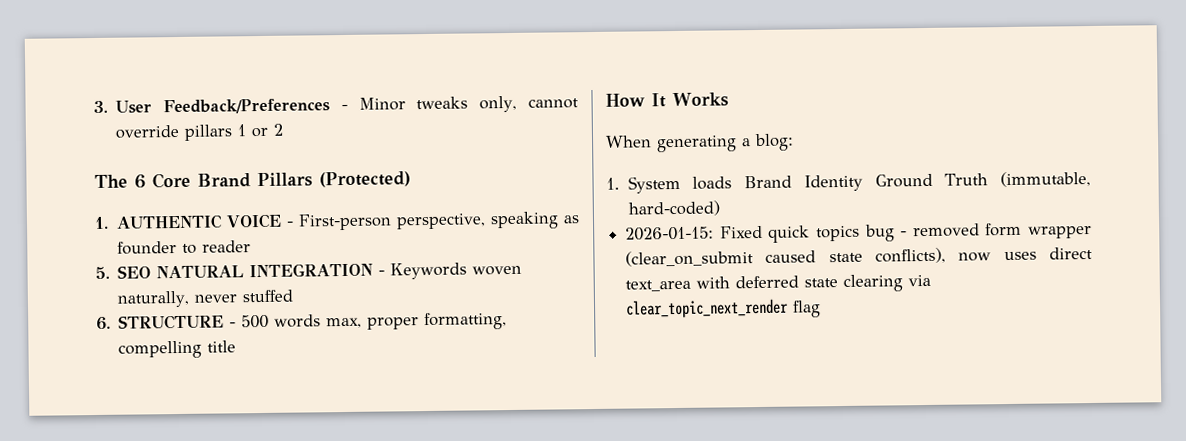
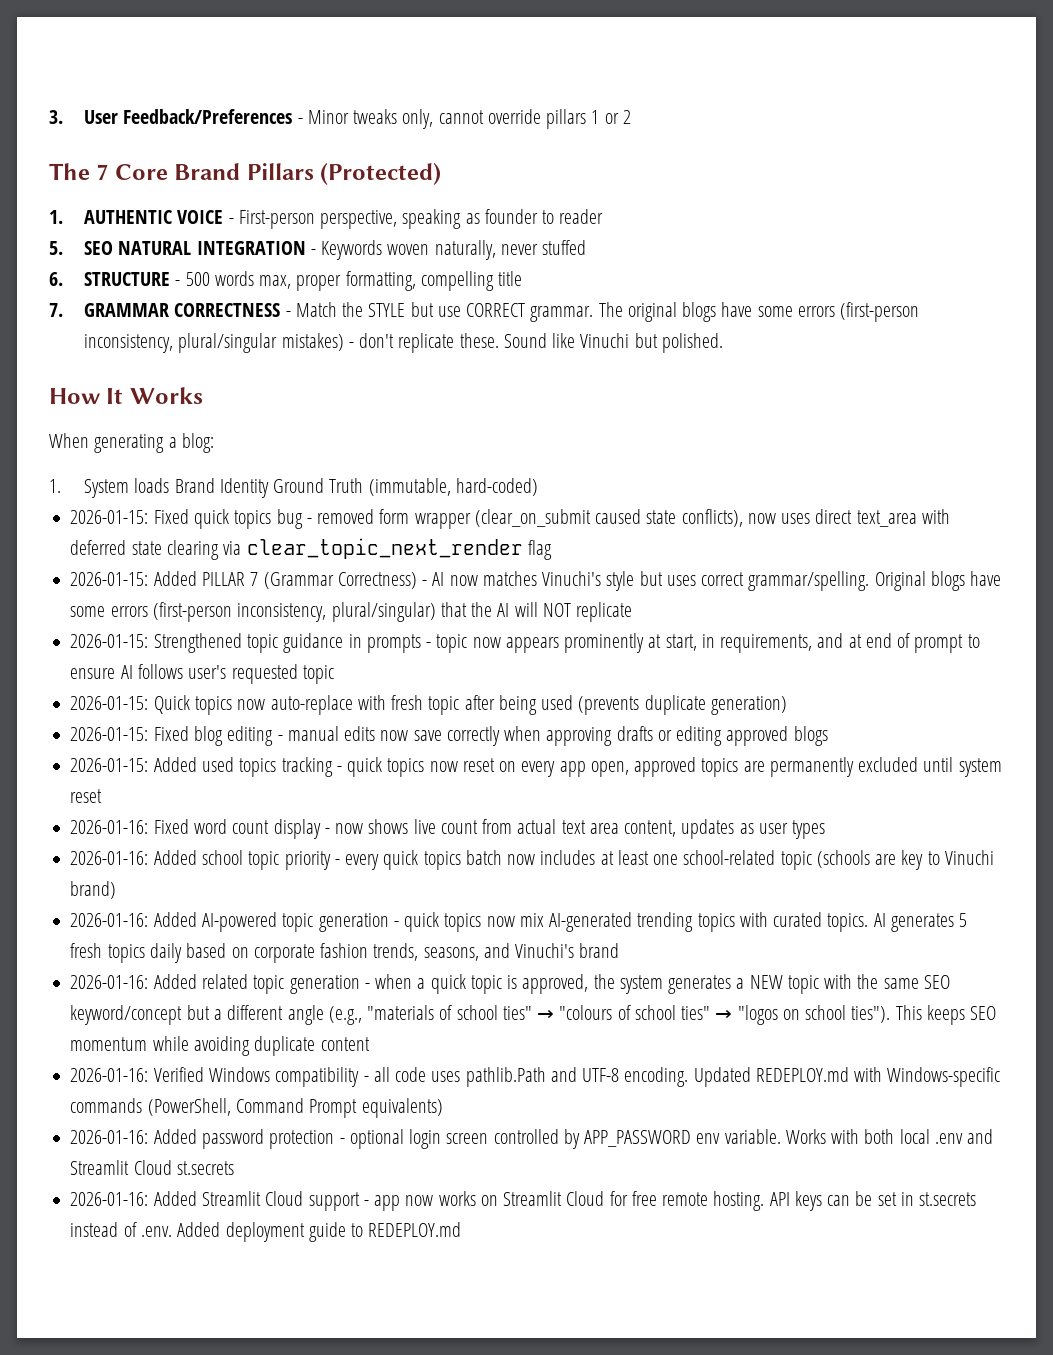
[134,174,146,189] 6 -> [96,164,109,180] 7
(237, 346) none -> [49,302,920,322] [84,333,723,353] // 7. GRAMMAR CORRECTNESS - Match the STYLE but use CORRECT grammar. The original blogs have some errors (first-person inconsistency, plural/singular mistakes) - don't replicate these. Sound like Vinuchi but polished.
(822, 309) none -> [70,571,1002,591] [70,602,633,622] [70,633,980,653] [70,664,334,684] [70,695,787,715] [70,726,828,746] [70,757,1002,777] [70,789,103,803] [70,819,826,839] [70,850,995,870] [70,881,117,899] [70,912,968,932] [70,943,620,963] [70,974,951,994] [70,1005,997,1025] [70,1036,370,1056] [70,1067,1001,1087] [70,1098,443,1118] [70,1129,994,1149] [70,1160,234,1175] [70,1191,977,1211] [70,1222,462,1242] // 2026-01-15: Added PILLAR 7 (Grammar Correctness) - AI now matches Vinuchi's style but uses correct grammar/spelling. Original blogs have some errors (first-person inconsistency, plural/singular) that the AI will NOT replicate // 2026-01-15: Strengthened topic guidance in prompts - topic now appears prominently at start, in requirements, and at end of prompt to ensure AI follows user's requested topic // 2026-01-15: Quick topics now auto-replace with fresh topic after being used (prevents duplicate generation) // 2026-01-15: Fixed blog editing - manual edits now save correctly when approving drafts or editing approved blogs // 2026-01-15: Added used topics tracking - quick topics now reset on every app open, approved topics are permanently excluded until system reset // 2026-01-16: Fixed word count display - now shows live count from actual text area content, updates as user types // 2026-01-16: Added school topic priority - every quick topics batch now includes at least one school-related topic (schools are key to Vinuchi brand) // 2026-01-16: Added AI-powered topic generation - quick topics now mix AI-generated trending topics with curated topics. AI generates 5 fresh topics daily based on corporate fashion trends, seasons, and Vinuchi's brand // 2026-01-16: Added related topic generation - when a quick topic is approved, the system generates a NEW topic with the same SEO keyword/concept but a different angle (e.g., "materials of school ties" → "colours of school ties" → "logos on school ties"). This keeps SEO momentum while avoiding duplicate content // 2026-01-16: Verified Windows compatibility - all code uses pathlib.Path and UTF-8 encoding. Updated REDEPLOY.md with Windows-specific commands (PowerShell, Command Prompt equivalents) // 2026-01-16: Added password protection - optional login screen controlled by APP_PASSWORD env variable. Works with both local .env and Streamlit Cloud st.secrets // 2026-01-16: Added Streamlit Cloud support - app now works on Streamlit Cloud for free remote hosting. API keys can be set in st.secrets instead of .env. Added deployment guide to REDEPLOY.md

